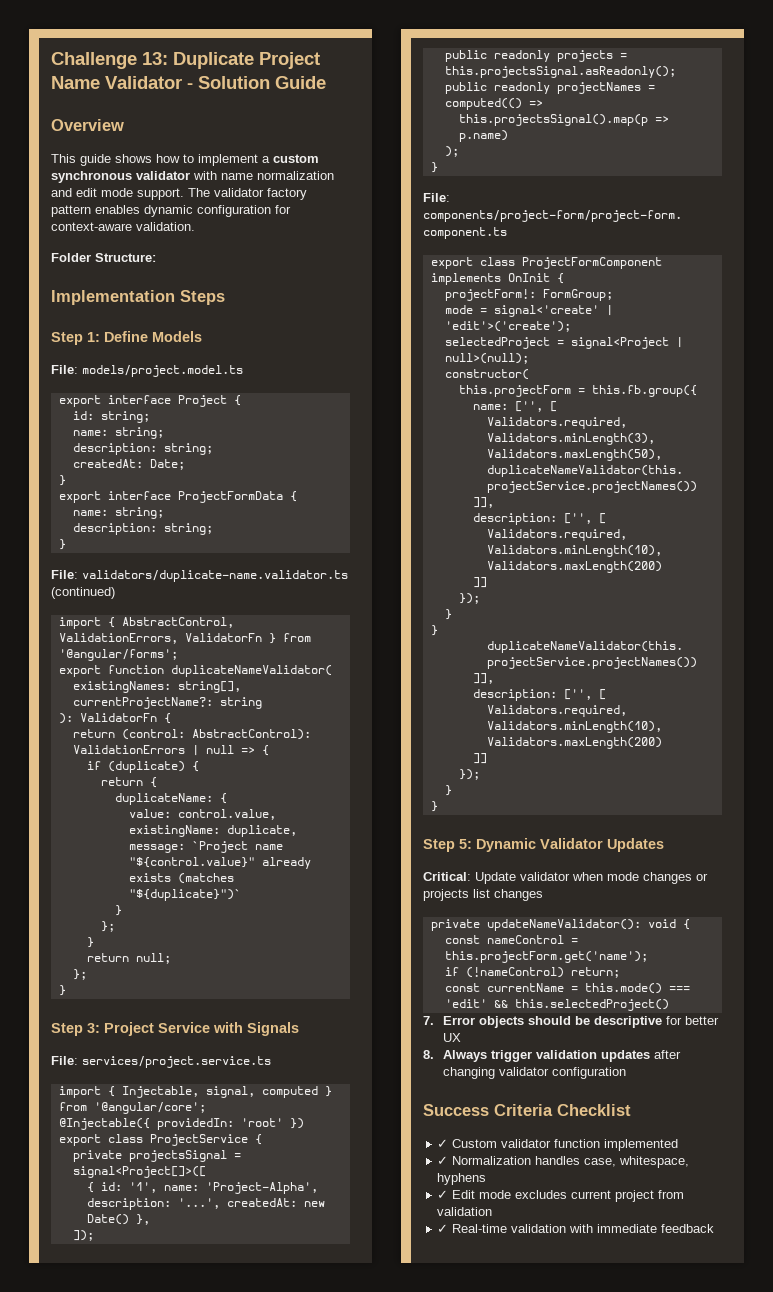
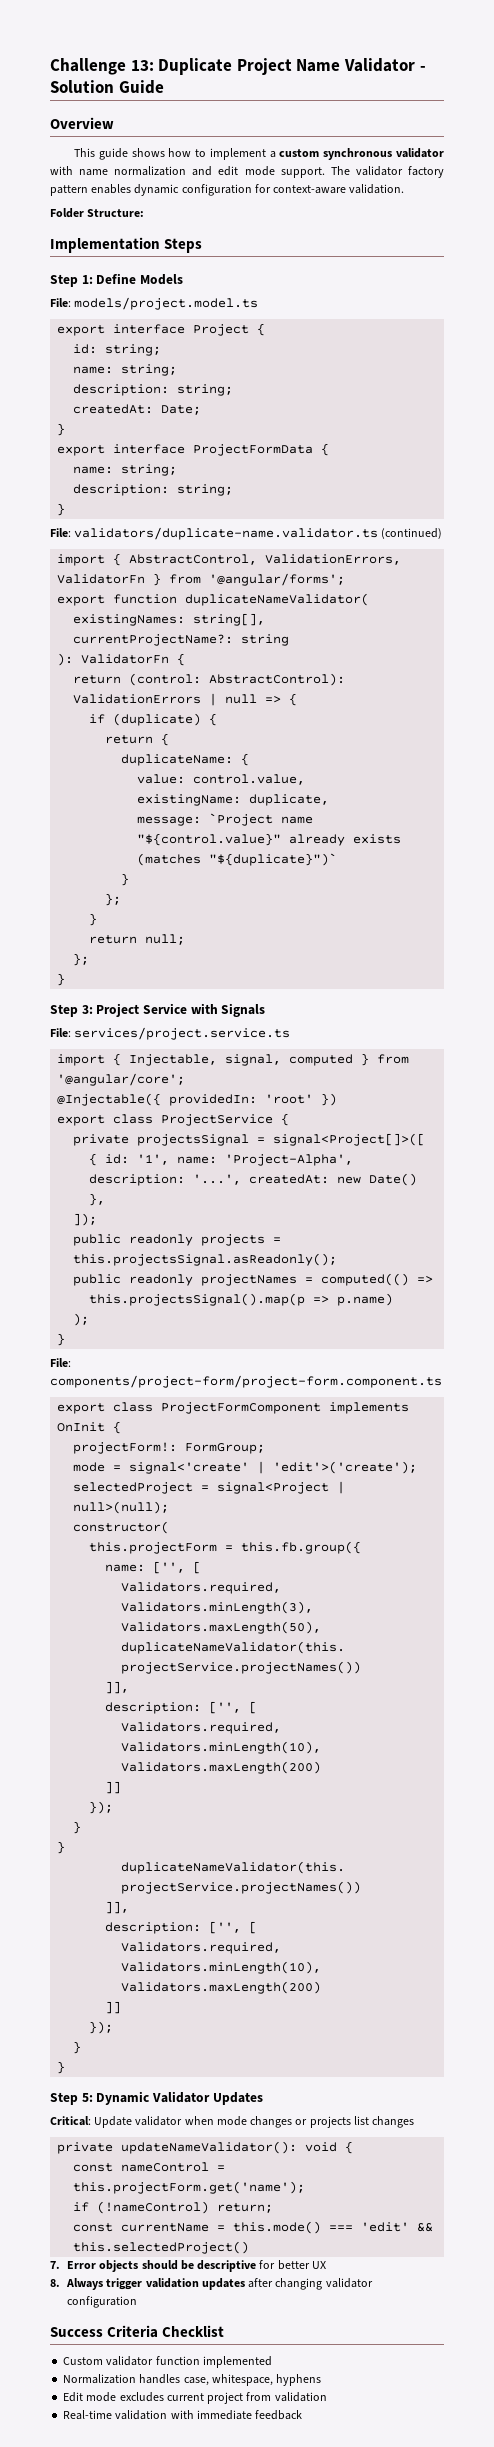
[437,1139,449,1148] ✓ -> (225, 2331) none
[437,1156,449,1165] ✓ -> (272, 2362) none
[437,1190,449,1199] ✓ -> (322, 2380) none
[437,1224,449,1233] ✓ -> (327, 2397) none

